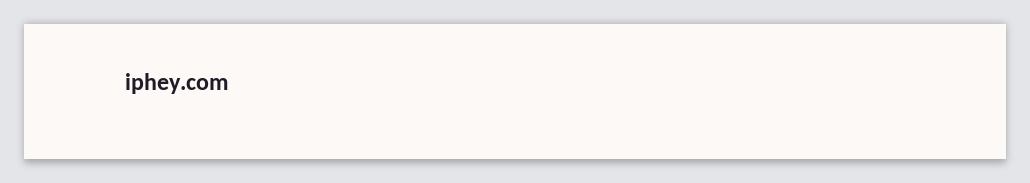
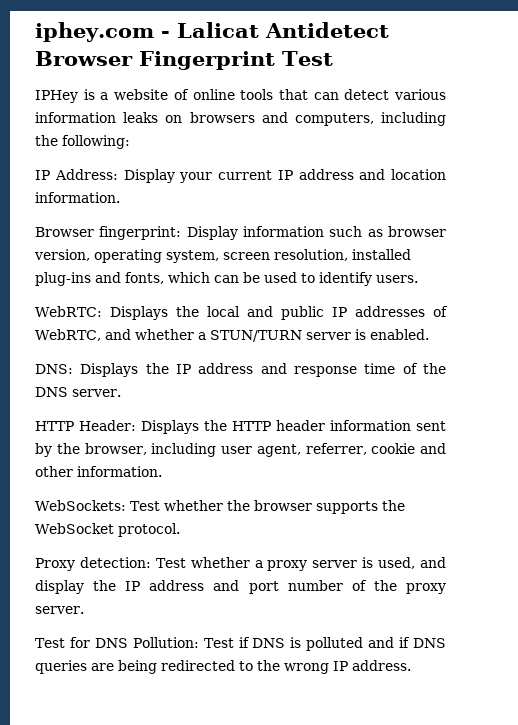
(229, 83) none -> [160,22,389,38] [35,51,333,70] [35,89,446,103] [35,112,446,126] [35,135,130,149] [35,169,446,183] [35,192,120,203] [35,226,446,240] [34,249,411,263] [35,272,418,286] [35,306,448,320] [35,329,429,342] [35,363,446,377] [35,387,121,397] [35,420,446,434] [35,443,446,457] [35,466,162,477] [35,500,405,514] [35,523,180,537] [35,557,446,571] [35,580,446,594] [35,606,84,614] [35,637,446,651] [35,660,411,674] - Lalicat Antidetect Browser Fingerprint Test // IPHey is a website of online tools that can detect various information leaks on browsers and computers, including the following: // IP Address: Display your current IP address and location information. // Browser fingerprint: Display information such as browser version, operating system, screen resolution, installed plug-ins and fonts, which can be used to identify users. // WebRTC: Displays the local and public IP addresses of WebRTC, and whether a STUN/TURN server is enabled. // DNS: Displays the IP address and response time of the DNS server. // HTTP Header: Displays the HTTP header information sent by the browser, including user agent, referrer, cookie and other information. // WebSockets: Test whether the browser supports the WebSocket protocol. // Proxy detection: Test whether a proxy server is used, and display the IP address and port number of the proxy server. // Test for DNS Pollution: Test if DNS is polluted and if DNS queries are being redirected to the wrong IP address.

